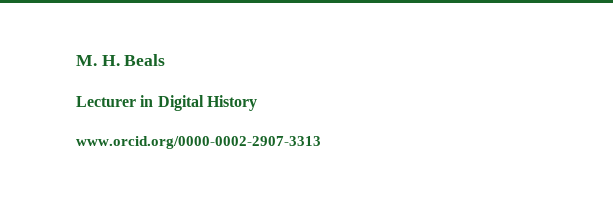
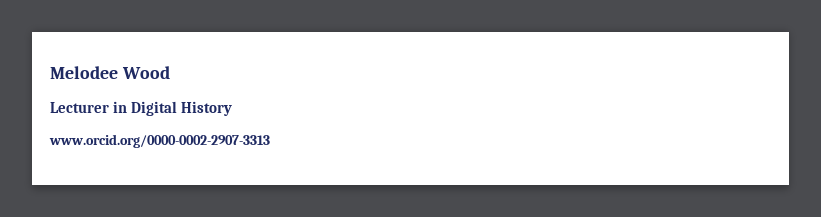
[76,54,166,66] M. H. Beals -> [50,66,170,79] Melodee Wood

